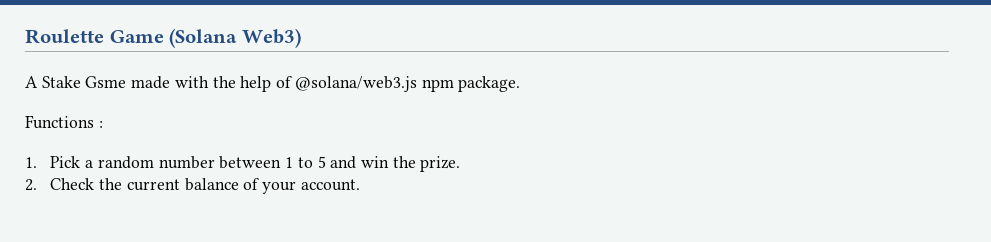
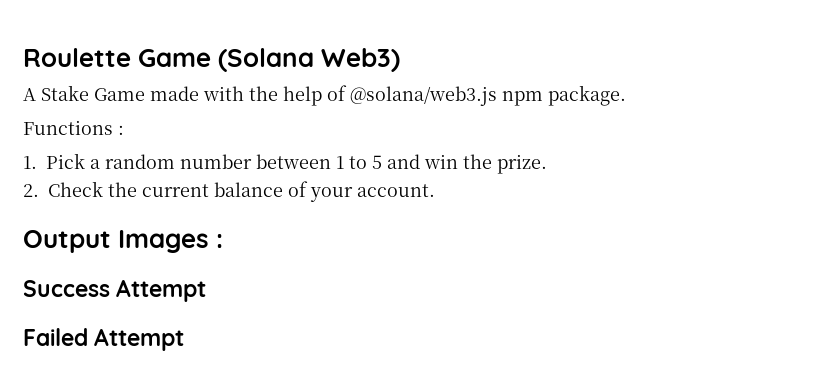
[85,76,127,88] Gsme -> [94,88,145,101] Game
(360, 185) none -> [23,230,224,253] [23,279,207,302] [23,328,185,351] // Output Images : // Success Attempt // Failed Attempt

